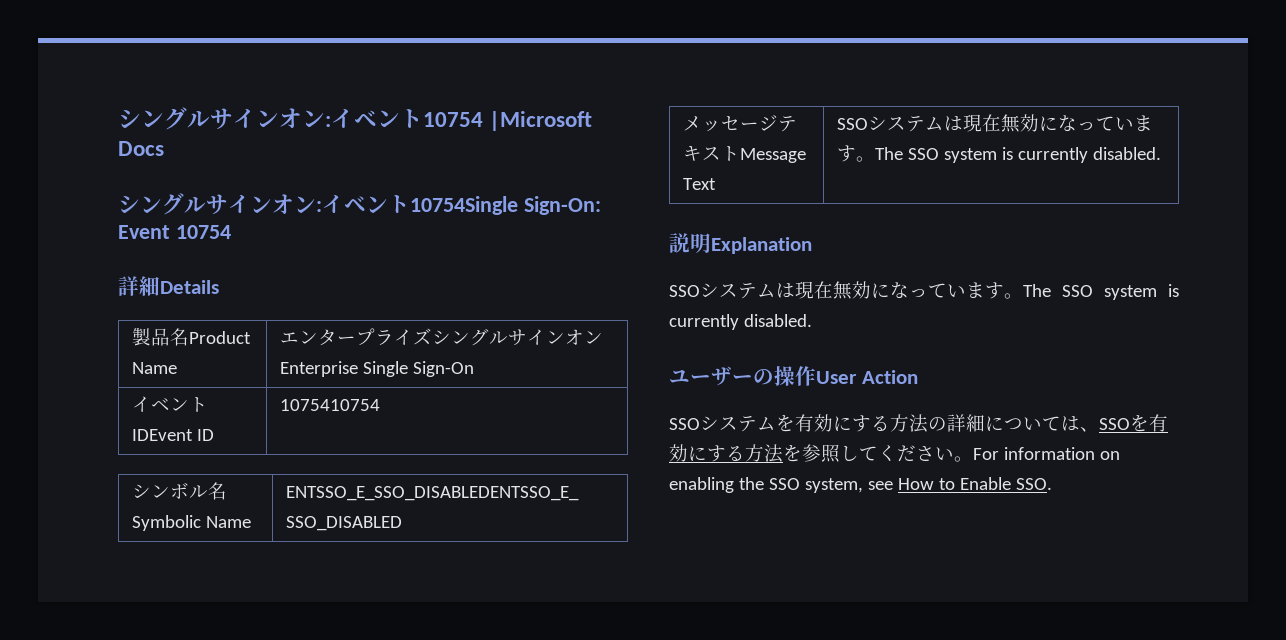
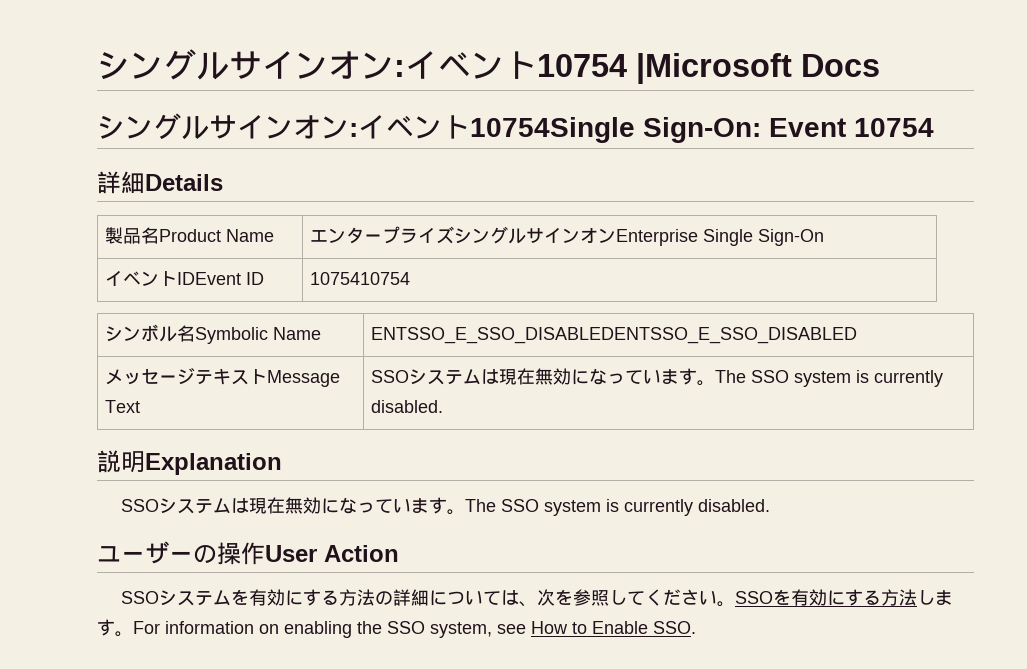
(1099, 429) none -> [536,589,735,607] 次を参照してください。
[783,444,954,463] を参照してください -> [916,590,953,605] [97,619,115,636] します

